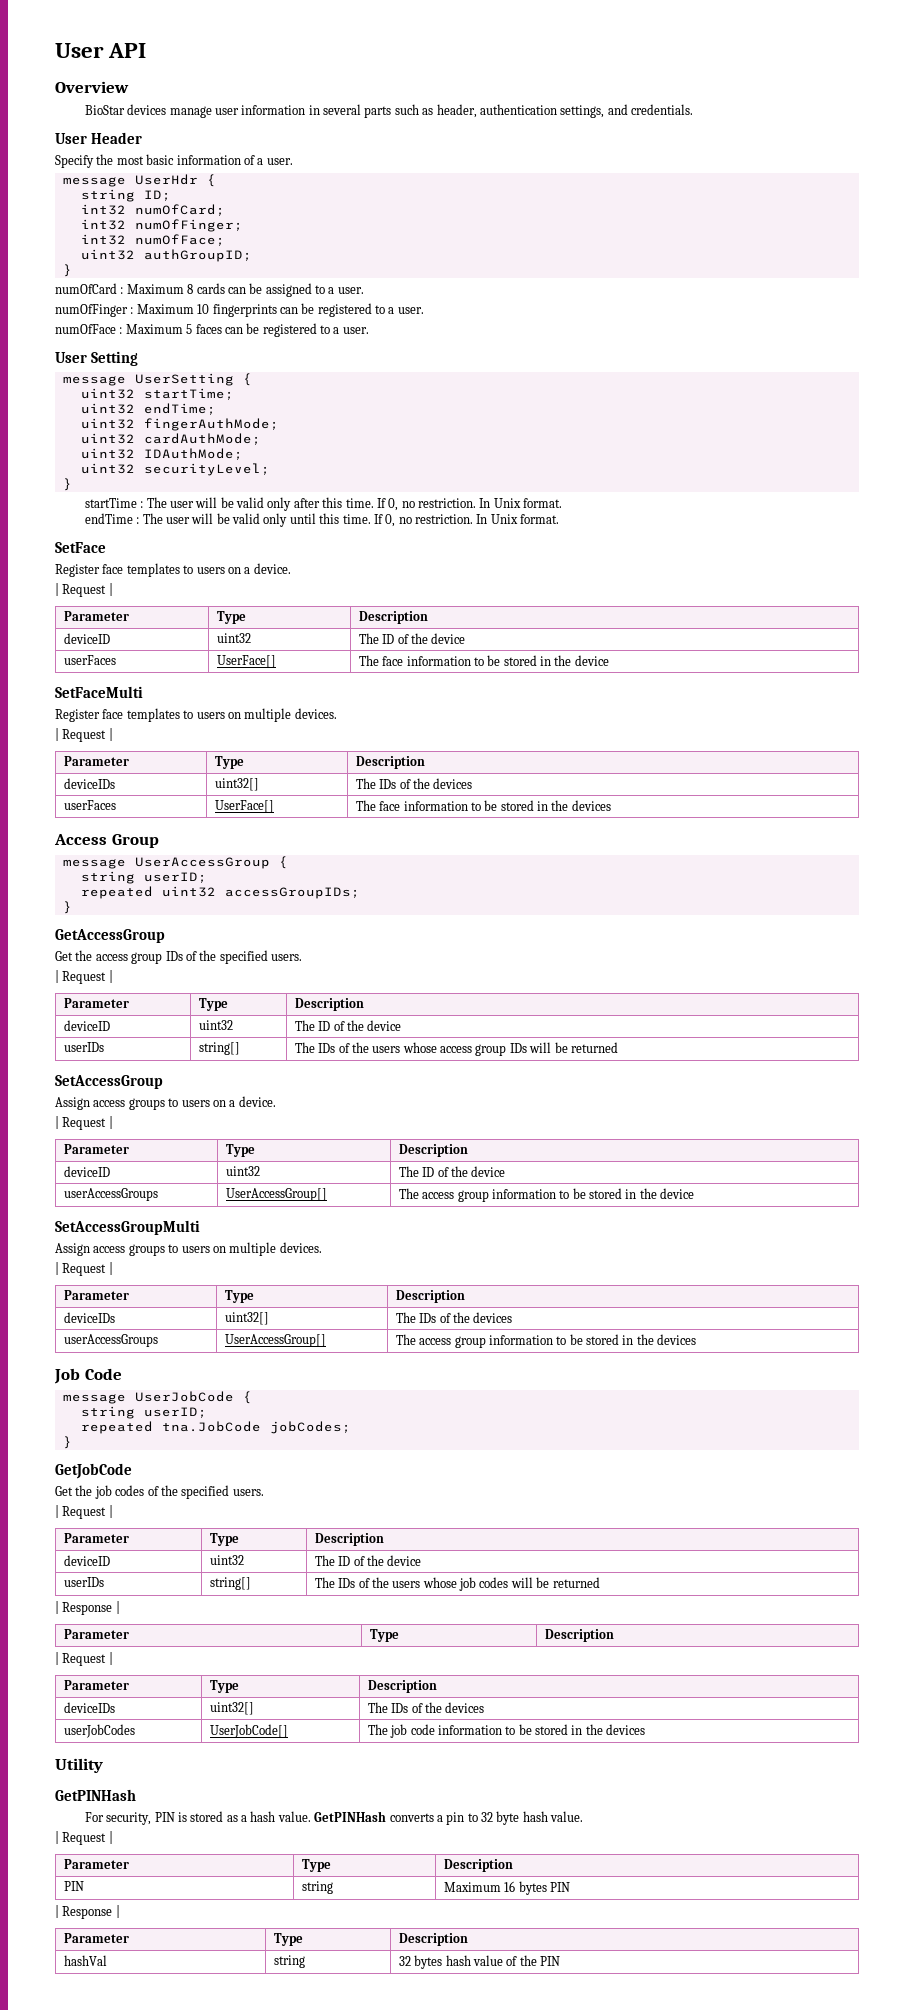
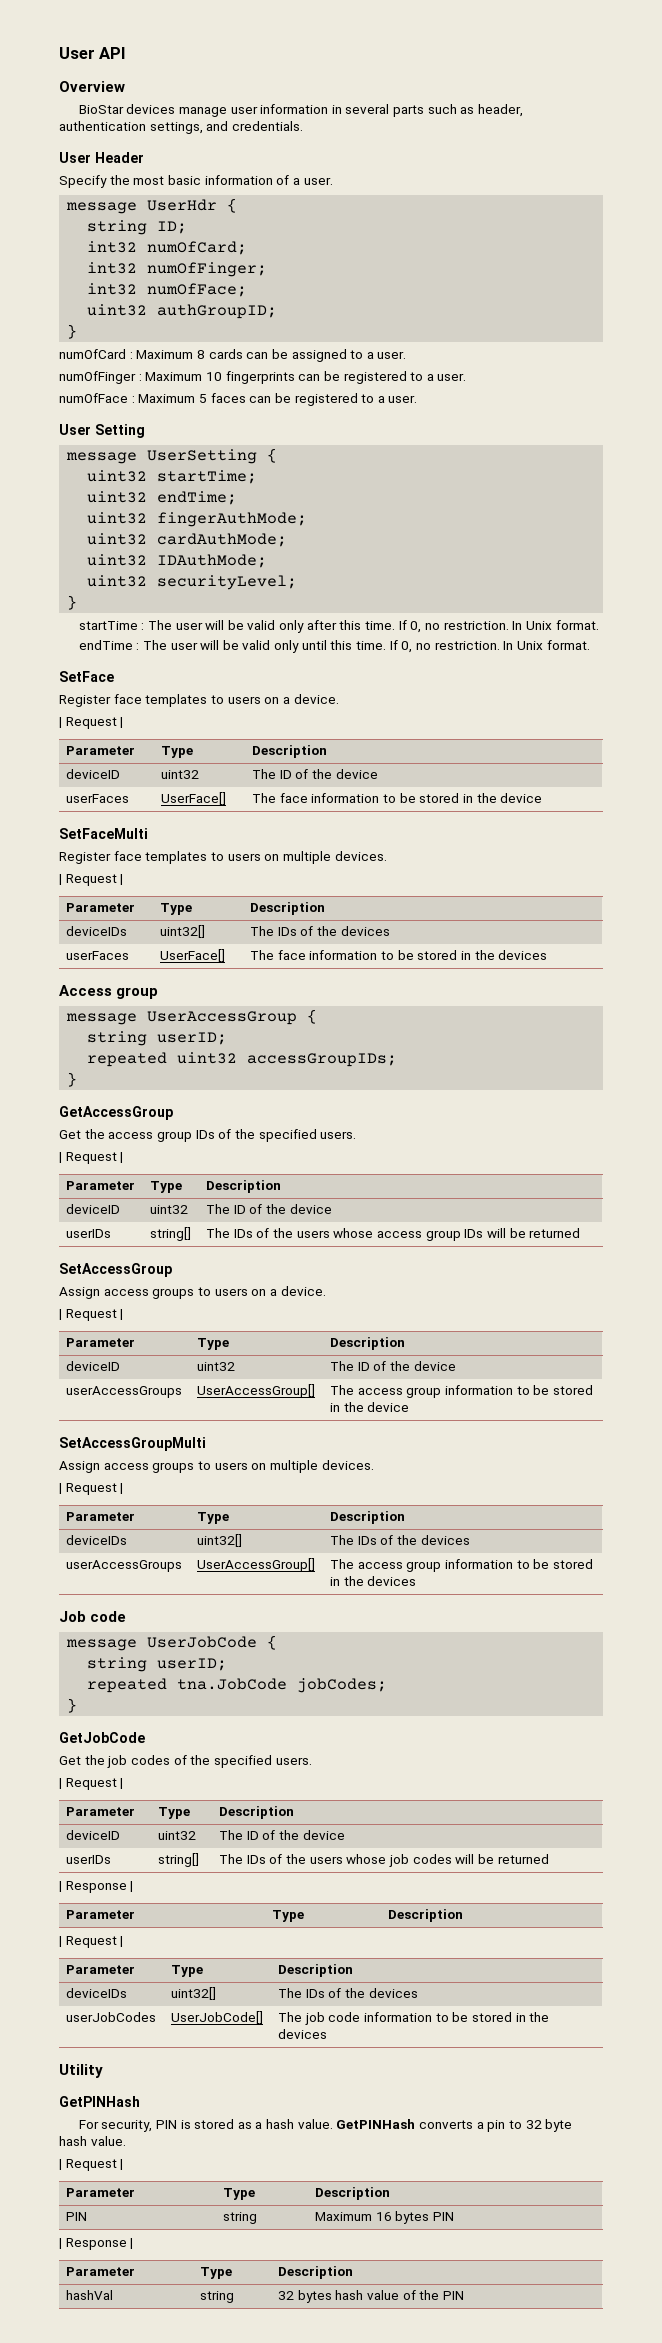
[111,834,159,848] Group -> [116,987,159,999] group
[84,1368,122,1380] Code -> [90,1611,127,1622] code

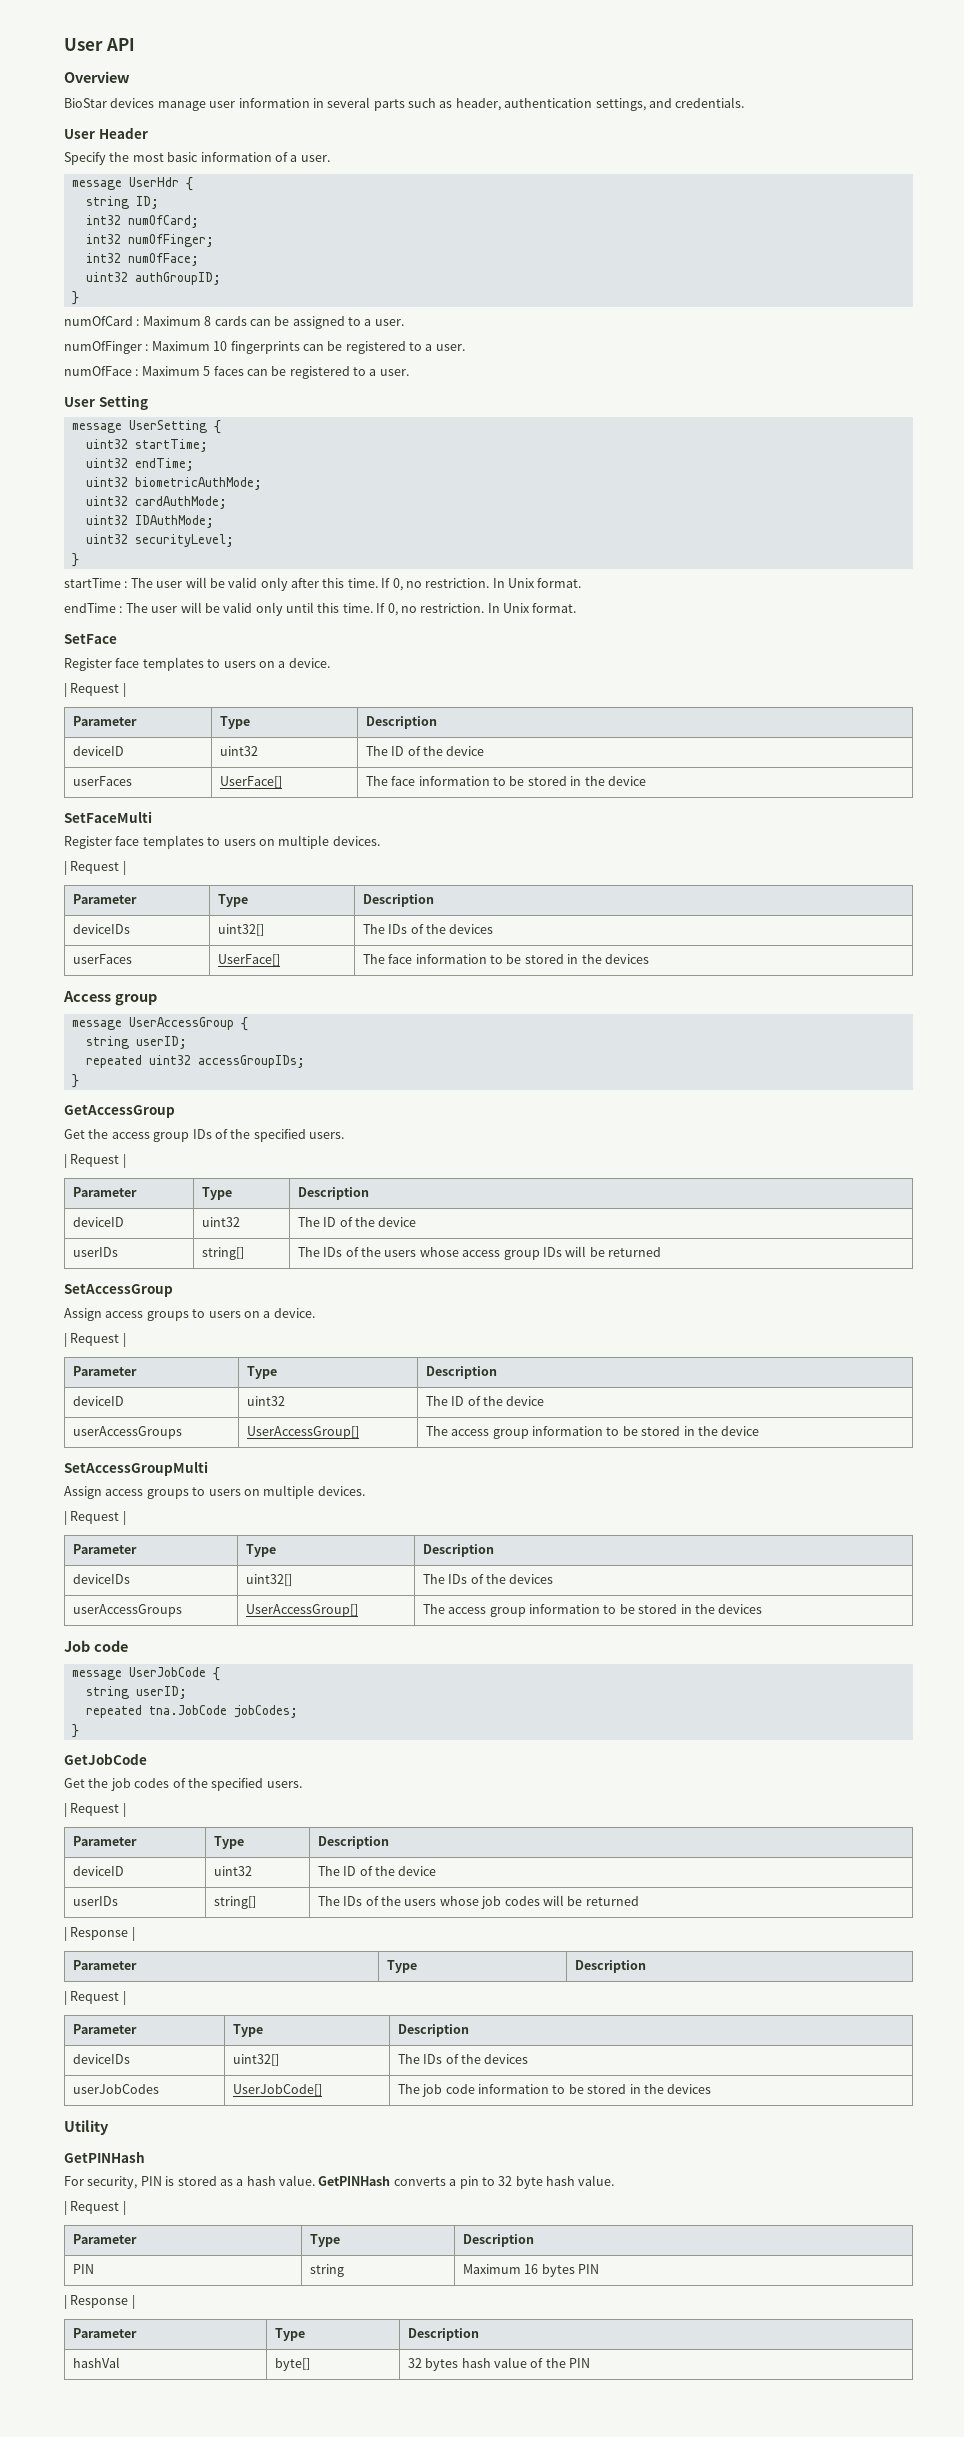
[157,512,308,527] fingerAuthMode; -> [134,477,262,490] biometricAuthMode;
[200,2291,235,2303] string -> [274,2358,310,2371] byte[]

